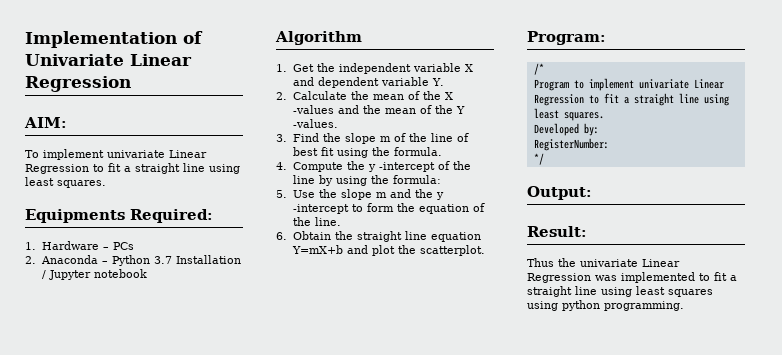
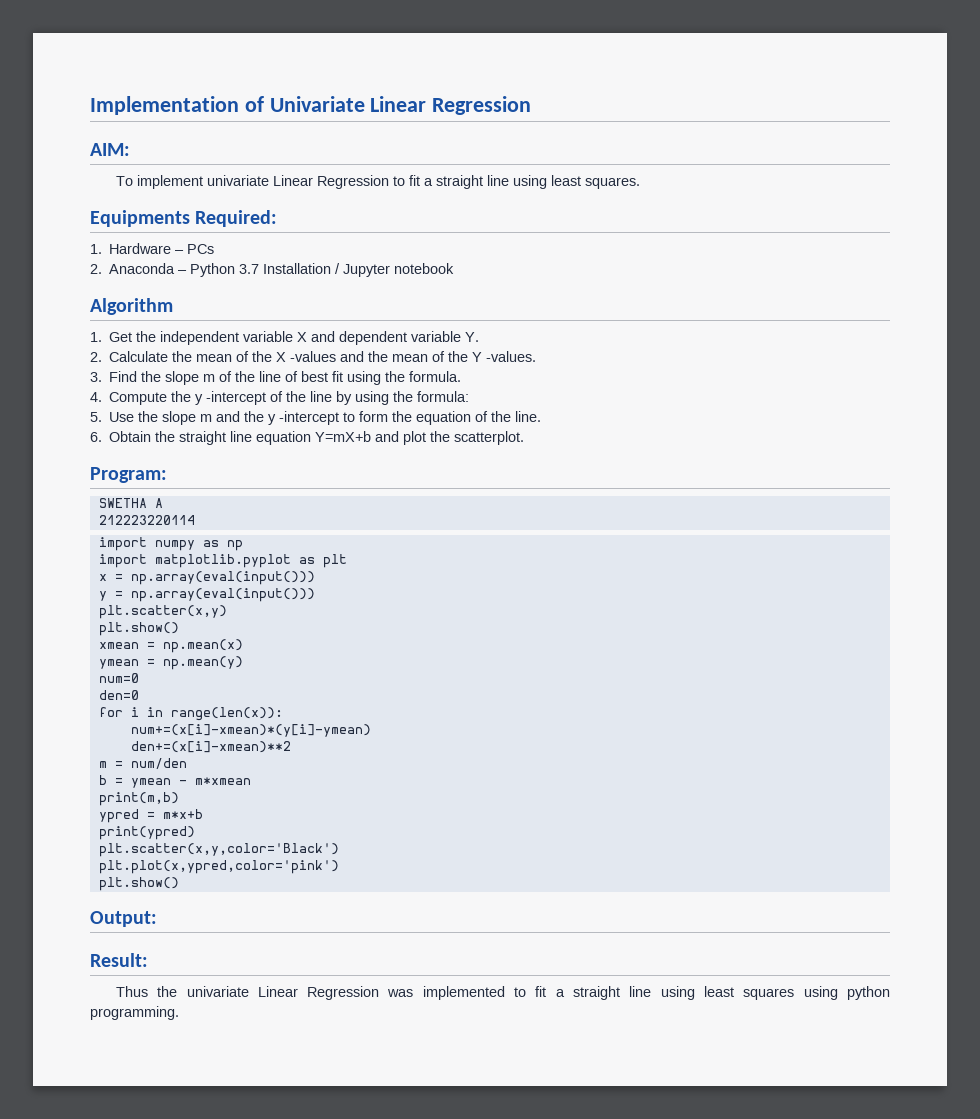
[533,63,544,75] [533,78,724,91] [533,93,729,106] [533,108,604,121] [533,123,599,136] [533,138,609,151] [533,153,544,165] /* // Program to implement univariate Linear Regression to fit a straight line using least squares. // Developed by: // RegisterNumber: // */ -> [98,498,163,508] [98,515,195,525] [98,537,243,551] [98,554,347,568] [98,571,315,585] [98,588,315,602] [98,605,227,619] [98,622,179,636] [98,639,243,653] [98,656,243,670] [98,673,139,683] [98,690,139,700] [98,707,283,721] [130,724,371,737] [130,741,291,753] [98,758,187,769] [98,775,251,788] [98,792,179,806] [98,809,203,823] [98,826,195,840] [98,843,339,857] [98,860,339,874] [98,877,179,891] SWETHA A // 212223220114 // import numpy as np // import matplotlib.pyplot as plt // x = np.array(eval(input())) // y = np.array(eval(input())) // plt.scatter(x,y) // plt.show() // xmean = np.mean(x) // ymean = np.mean(y) // num=0 // den=0 // for i in range(len(x)): // num+=(x[i]-xmean)*(y[i]-ymean) // den+=(x[i]-xmean)**2 // m = num/den // b = ymean - m*xmean // print(m,b) // ypred = m*x+b // print(ypred) // plt.scatter(x,y,color='Black') // plt.plot(x,ypred,color='pink') // plt.show()

